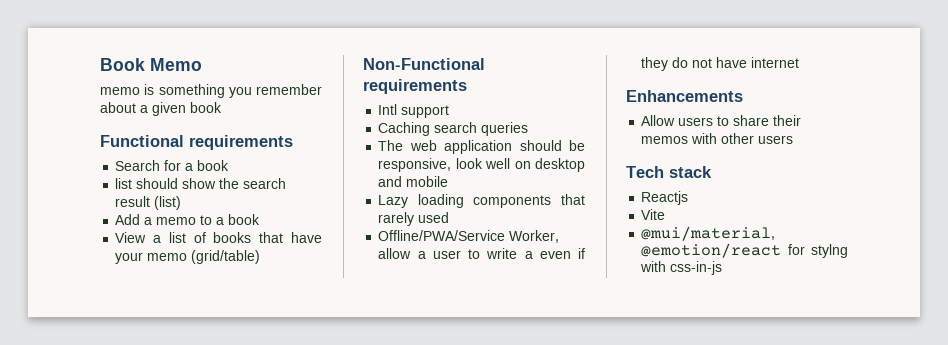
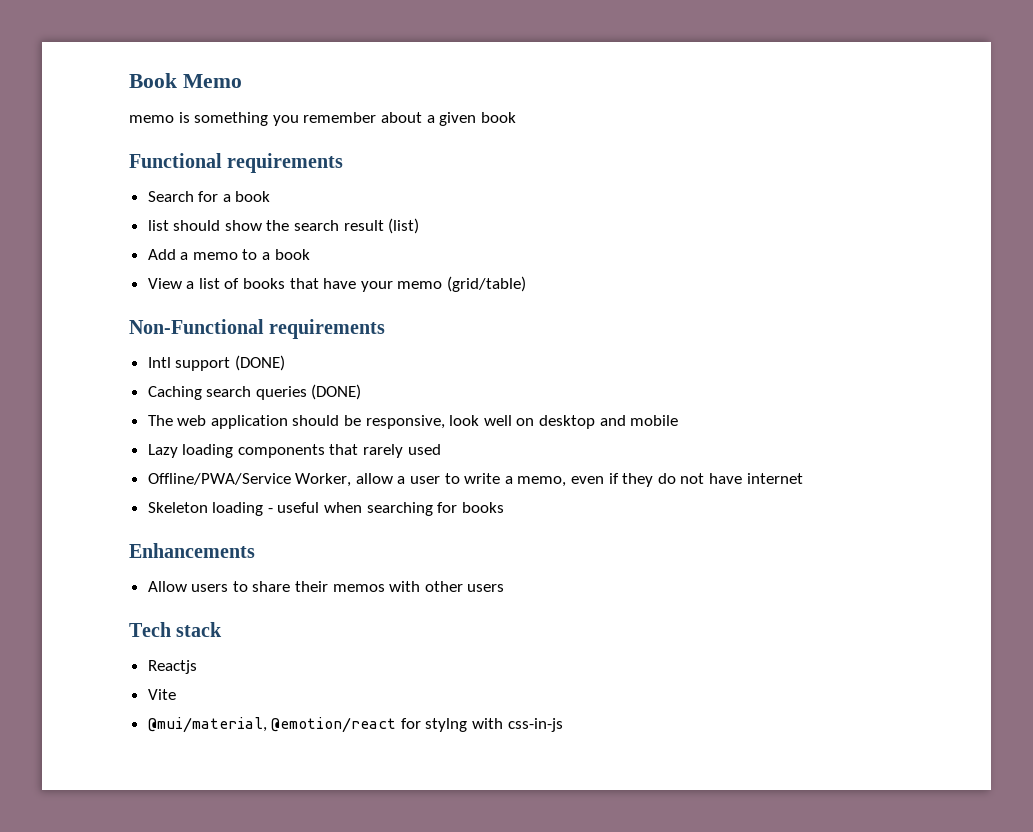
(450, 111) none -> [234,355,285,371] (DONE)
(529, 129) none -> [311,384,362,400] (DONE)
(533, 255) none -> [517,476,567,487] memo,
(800, 62) none -> [147,502,504,516] // Skeleton loading - useful when searching for books

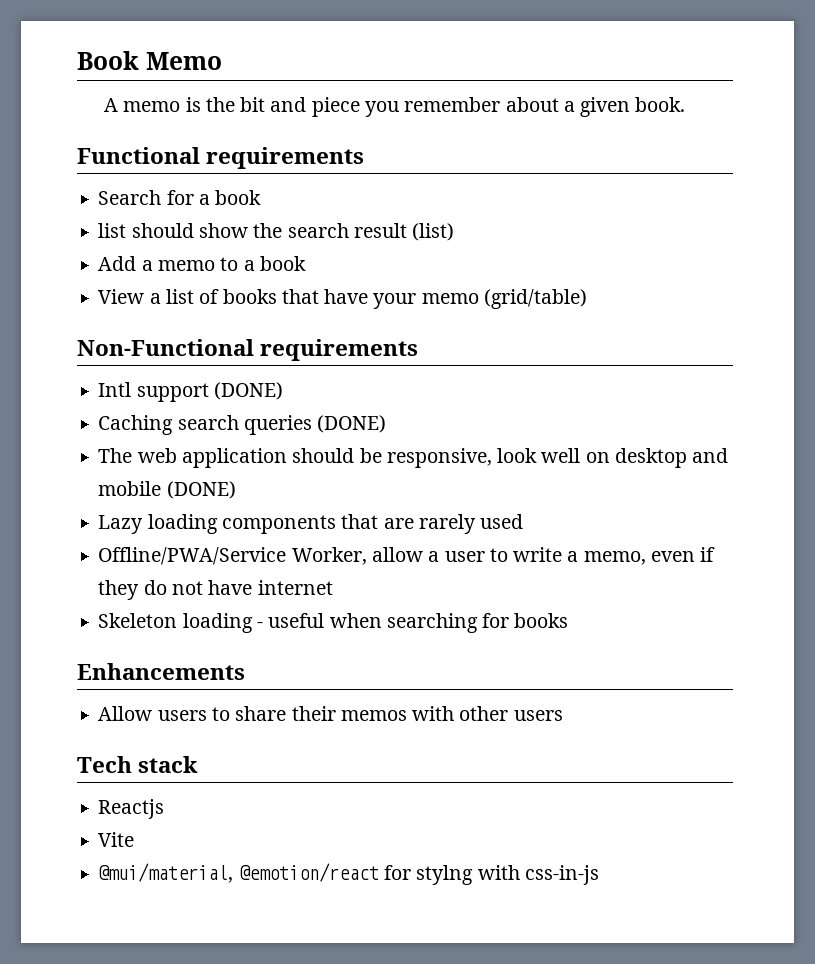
(242, 81) none -> [104,98,119,112] A
[194,112,269,126] something -> [205,97,360,117] the bit and piece
[480,112,516,123] book -> [635,97,686,112] book.
(679, 420) none -> [166,481,236,499] (DONE)
(359, 449) none -> [383,518,414,529] are

